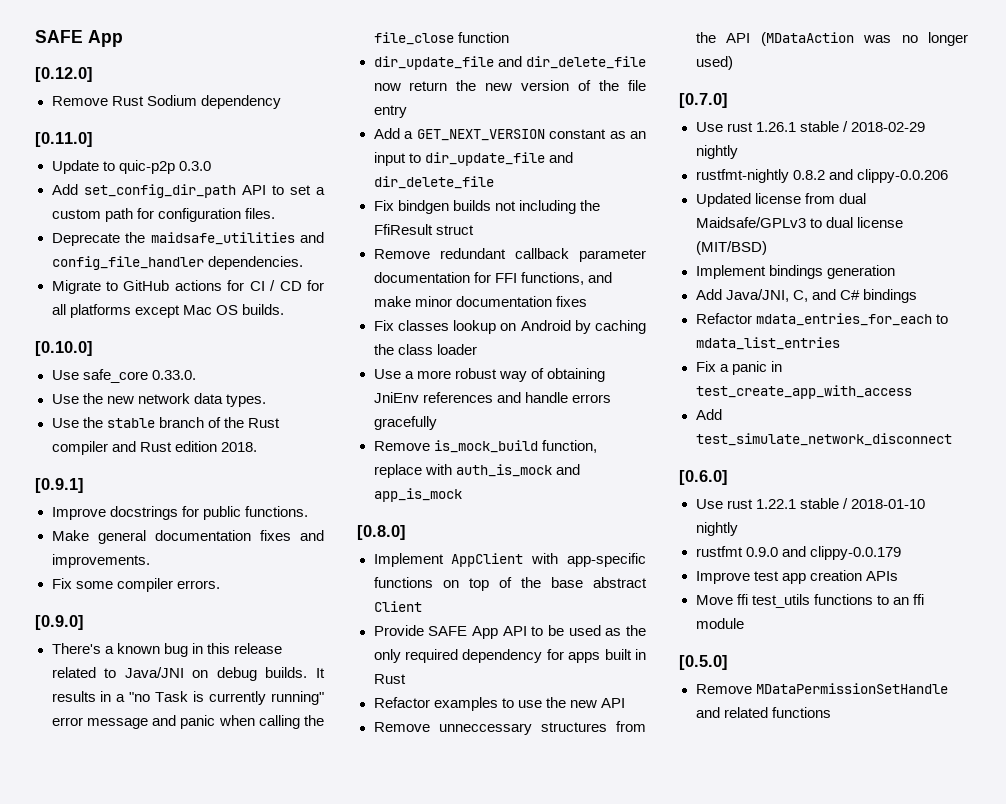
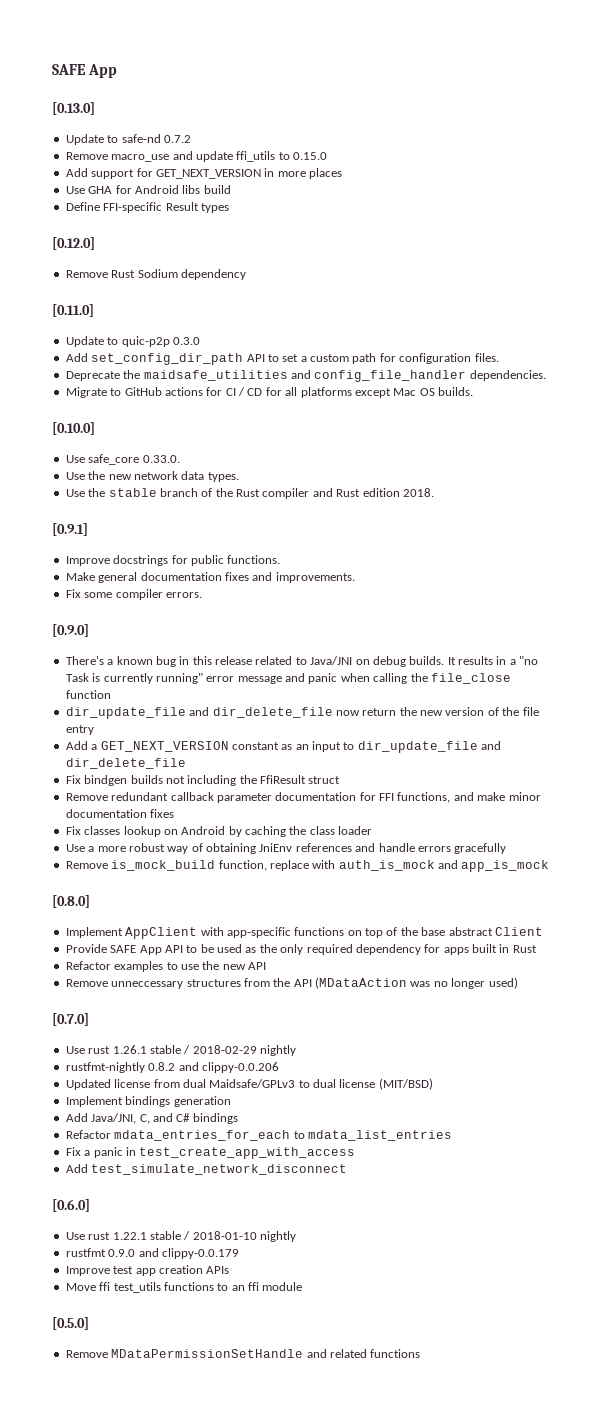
[35,30,123,47] SAFE App -> [52,64,118,78] [52,102,95,115] [65,134,191,145] [65,151,327,162] [65,168,342,179] [65,185,231,194] [65,202,229,213] SAFE App // [0.13.0] // Update to safe-nd 0.7.2 // Remove macro_use and update ffi_utils to 0.15.0 // Add support for GET_NEXT_VERSION in more places // Use GHA for Android libs build // Define FFI-specific Result types

